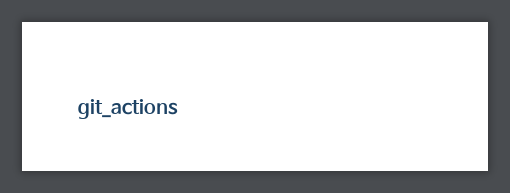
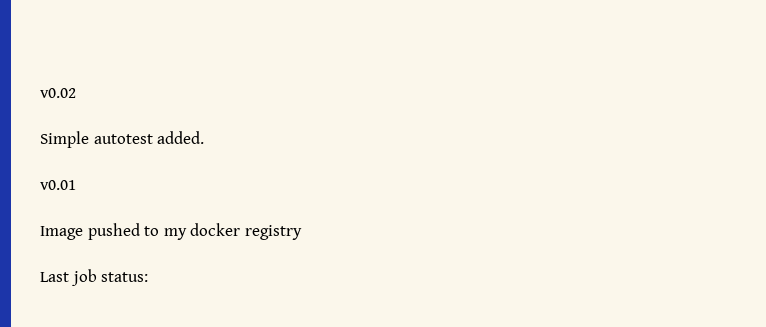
[78,99,178,119] git_actions -> [40,88,76,98] [40,131,205,148] [40,180,76,190] [40,223,302,240] [40,269,149,286] v0.02 // Simple autotest added. // v0.01 // Image pushed to my docker registry // Last job status:

